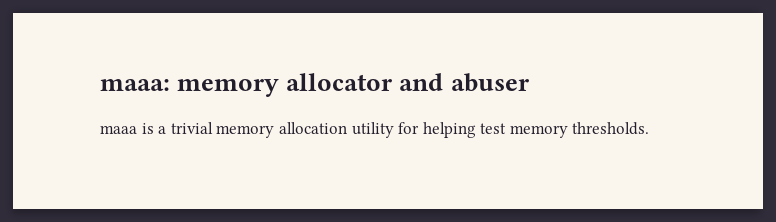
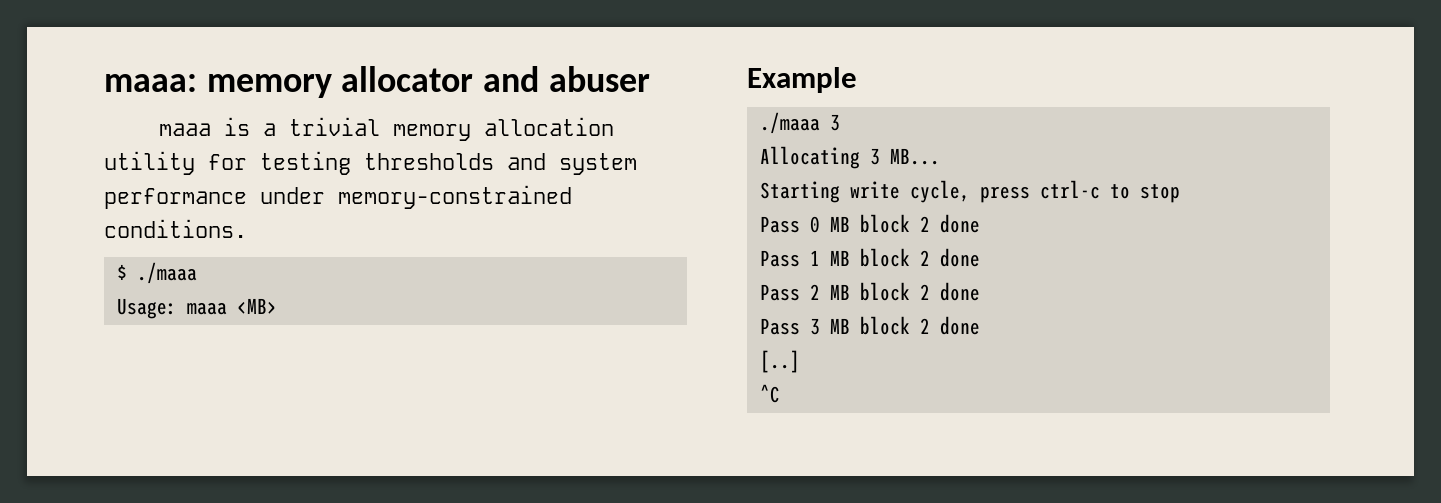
[422,122,650,138] helping test memory thresholds. -> [260,151,637,175] [104,185,572,209] [104,219,247,238] [116,262,197,284] [116,298,277,319] [747,67,857,93] [759,112,840,134] [759,146,940,169] [759,180,1180,203] [759,214,980,233] [759,248,980,267] [759,282,980,301] [759,316,980,335] [759,350,800,373] [759,384,780,403] testing thresholds and system performance under memory-constrained conditions. // $ ./maaa // Usage: maaa <MB> // Example // ./maaa 3 // Allocating 3 MB... // Starting write cycle, press ctrl-c to stop // Pass 0 MB block 2 done // Pass 1 MB block 2 done // Pass 2 MB block 2 done // Pass 3 MB block 2 done // [..] // ^C

